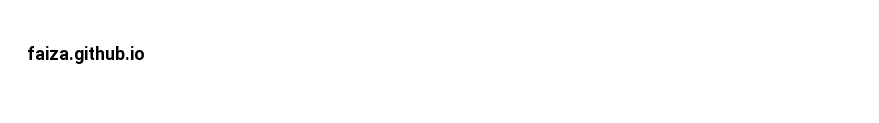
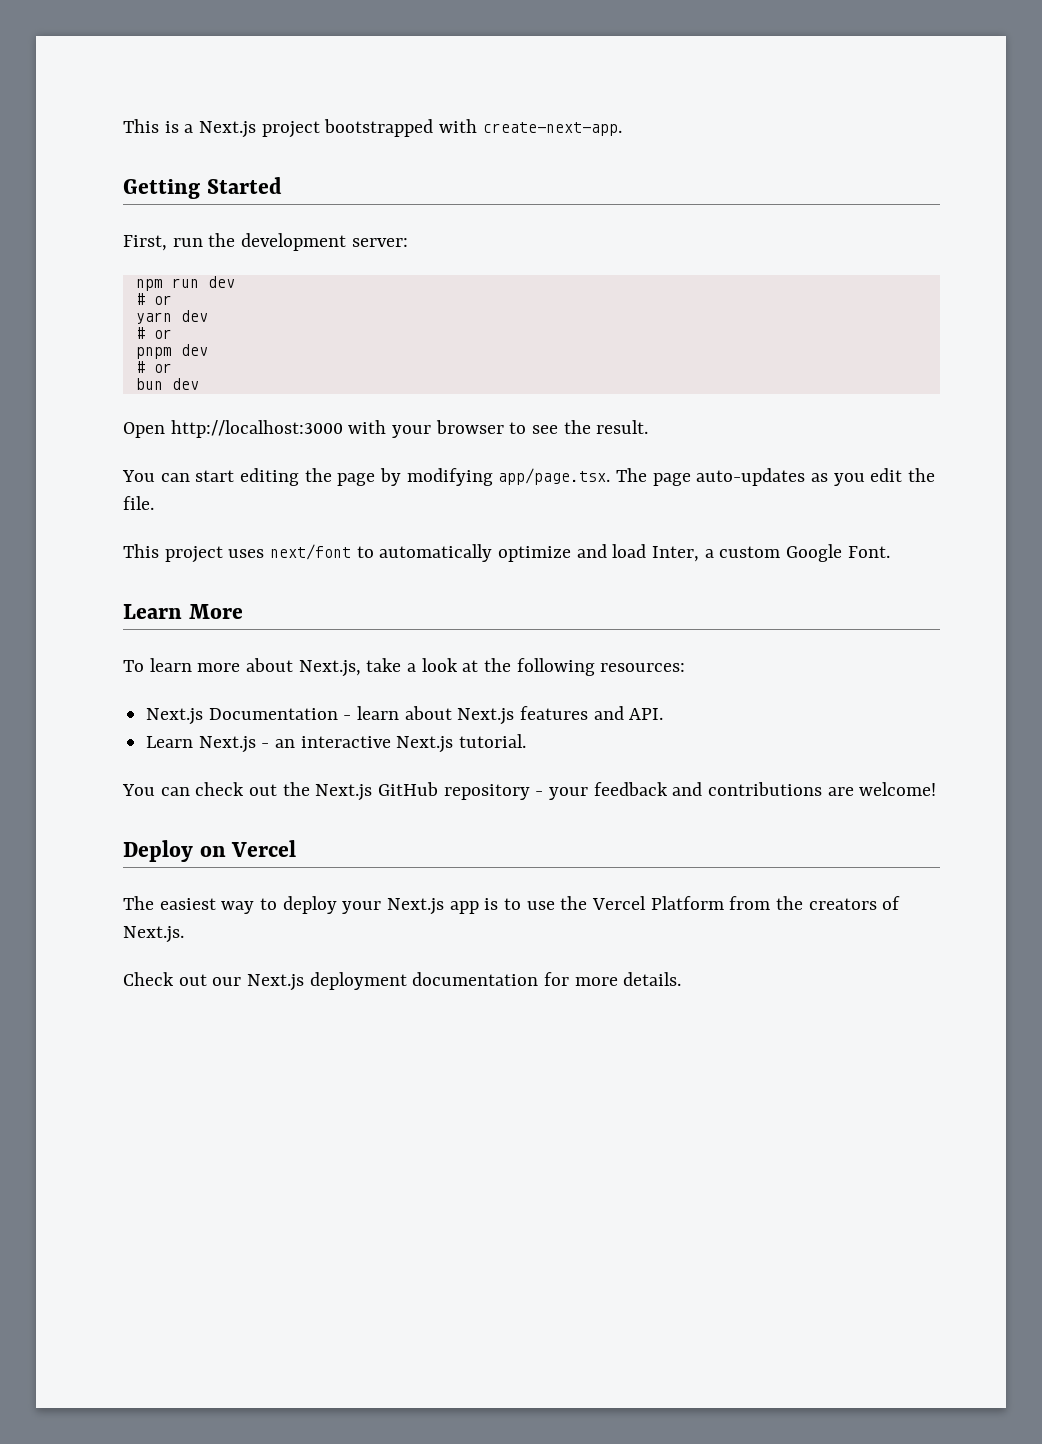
[27,46,145,64] faiza.github.io -> [123,119,622,138] [123,177,282,199] [123,233,408,251] [135,276,235,291] [135,293,172,305] [135,310,208,324] [135,327,172,339] [135,344,208,359] [135,361,172,373] [135,378,199,390] [123,420,649,438] [122,468,936,486] [123,496,154,510] [123,544,890,563] [123,604,243,619] [123,658,686,677] [146,706,664,725] [146,734,527,753] [122,782,937,801] [123,840,297,862] [123,896,901,915] [123,926,184,943] [123,972,682,991] This is a Next.js project bootstrapped with create-next-app. // Getting Started // First, run the development server: // npm run dev // # or // yarn dev // # or // pnpm dev // # or // bun dev // Open http://localhost:3000 with your browser to see the result. // You can start editing the page by modifying app/page.tsx. The page auto-updates as you edit the file. // This project uses next/font to automatically optimize and load Inter, a custom Google Font. // Learn More // To learn more about Next.js, take a look at the following resources: // Next.js Documentation - learn about Next.js features and API. // Learn Next.js - an interactive Next.js tutorial. // You can check out the Next.js GitHub repository - your feedback and contributions are welcome! // Deploy on Vercel // The easiest way to deploy your Next.js app is to use the Vercel Platform from the creators of Next.js. // Check out our Next.js deployment documentation for more details.

